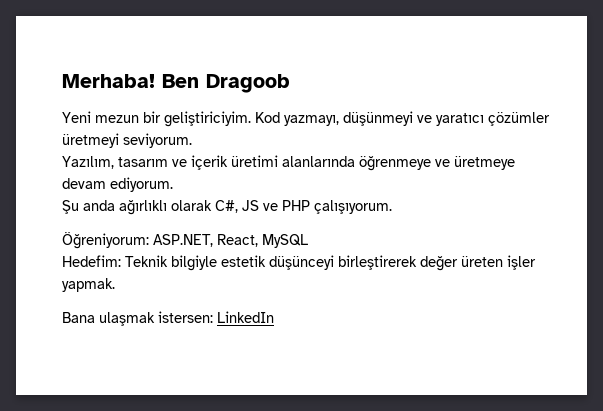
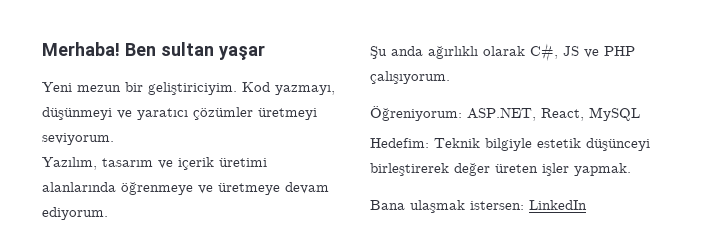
[206,74,290,93] Dragoob -> [160,42,265,60] sultan yaşar

